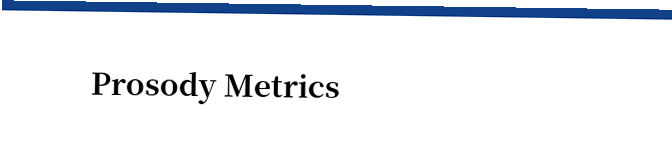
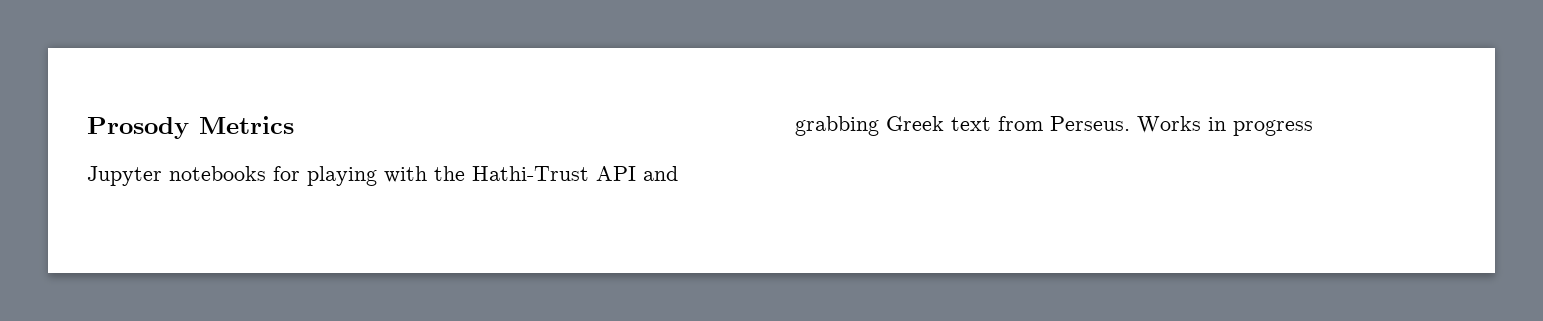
(342, 85) none -> [87,166,678,186] [795,116,1313,136] // Jupyter notebooks for playing with the Hathi-Trust API and grabbing Greek text from Perseus. Works in progress

